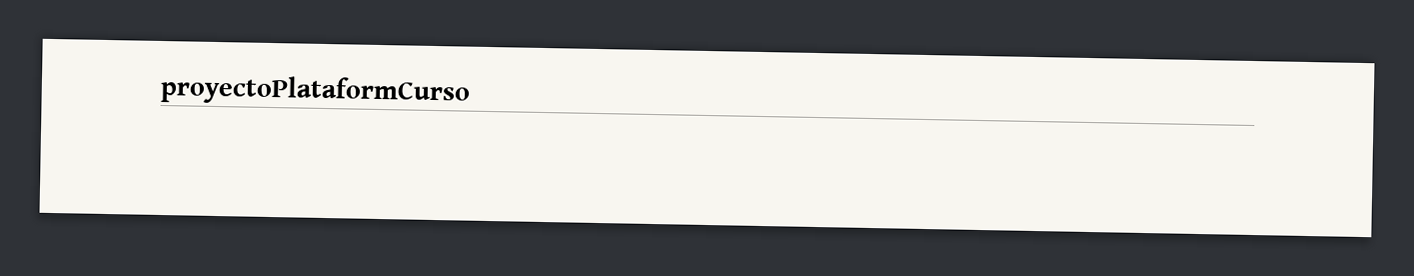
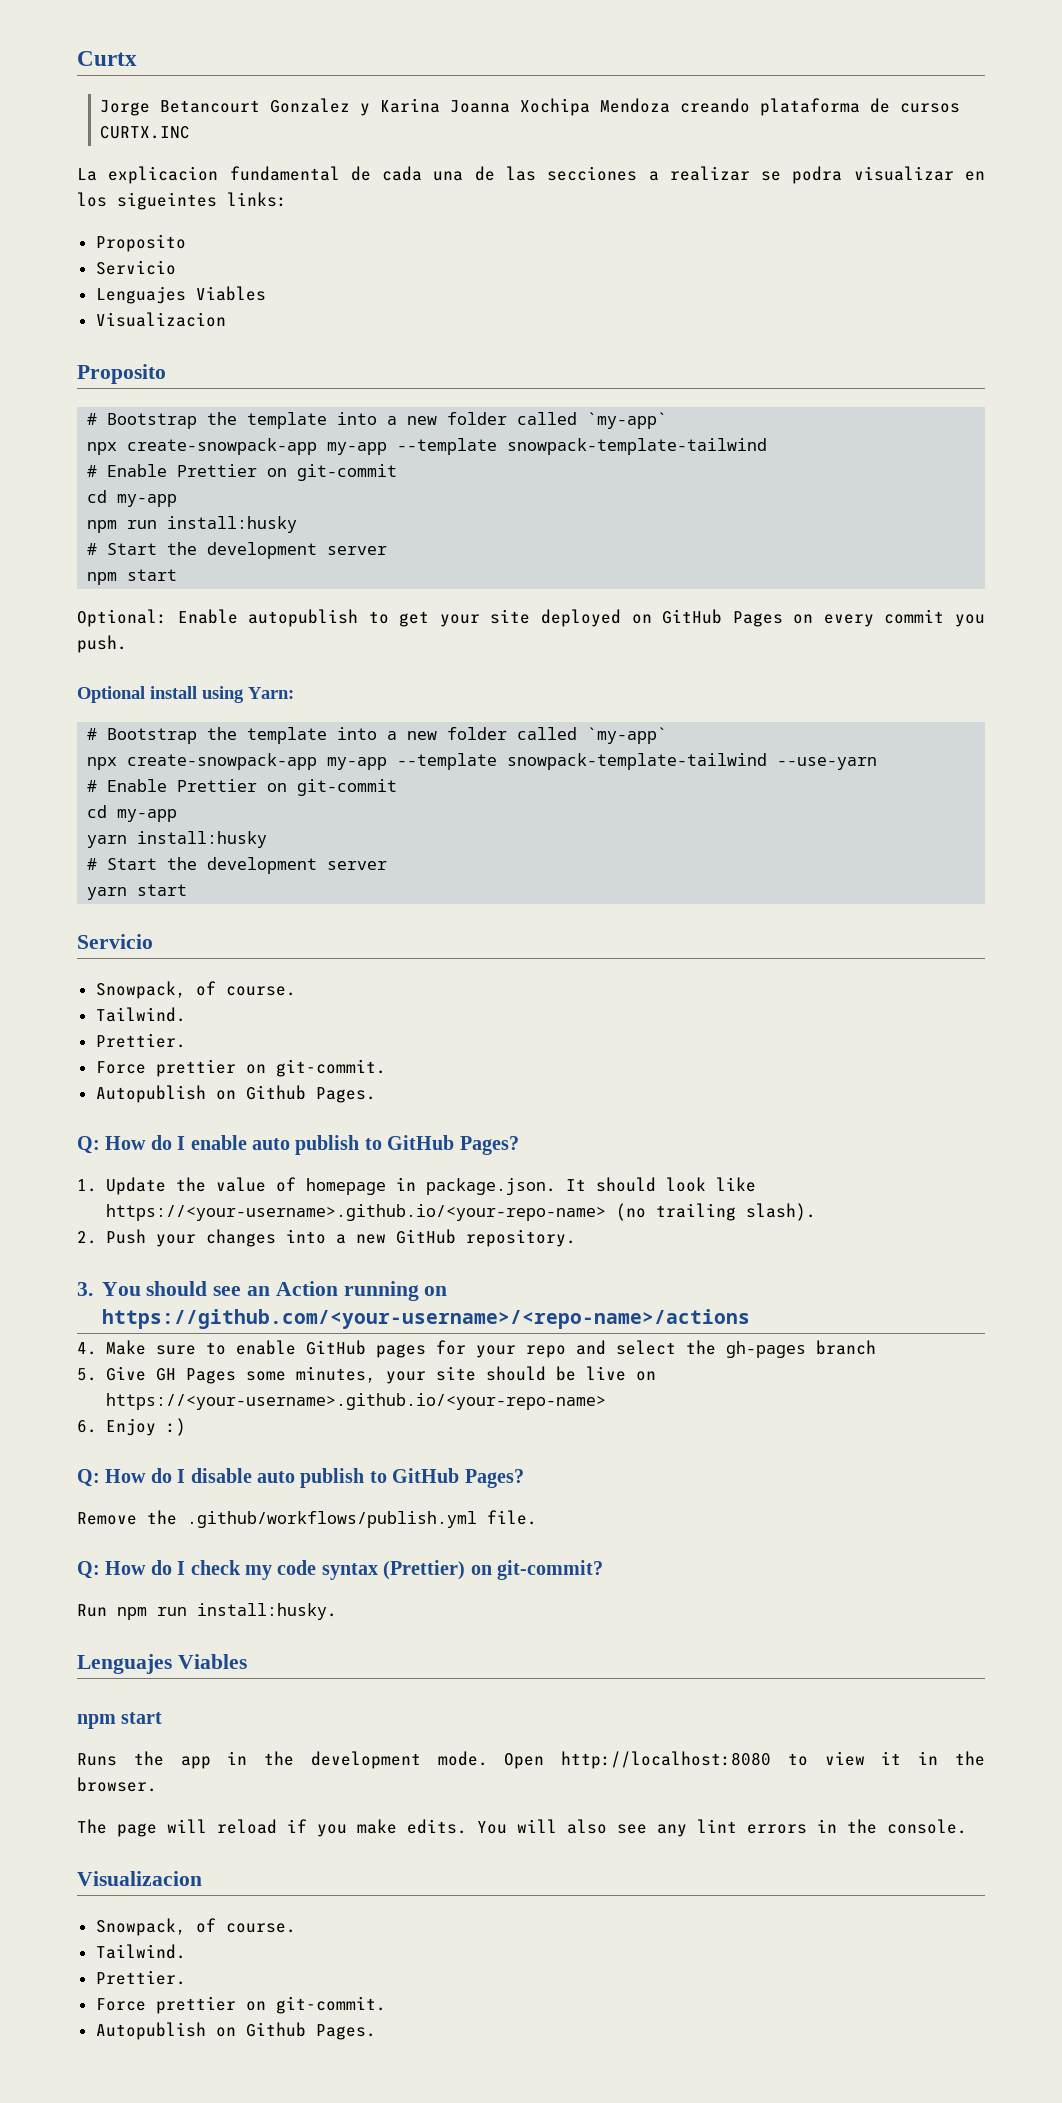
[160,73,471,108] proyectoPlataformCurso -> [77,51,137,66] [100,98,961,116] [100,126,191,139] [77,166,986,184] [77,192,287,210] [95,234,186,252] [95,260,176,275] [95,286,266,304] [95,312,226,327] [77,364,166,384] [87,412,668,429] [87,438,768,455] [87,464,398,481] [87,490,178,507] [87,516,298,533] [87,542,388,559] [87,569,178,585] [77,609,985,627] [77,635,127,653] [77,686,294,703] [87,727,668,744] [87,753,878,770] [87,779,398,796] [87,805,178,822] [87,831,268,848] [87,857,388,874] [87,884,188,900] [77,934,153,949] [95,981,296,999] [95,1007,186,1022] [95,1033,186,1048] [95,1059,386,1077] [95,1085,376,1103] [77,1135,519,1155] [77,1177,756,1195] [105,1203,816,1221] [77,1229,576,1247] [77,1281,448,1301] [101,1309,750,1329] [77,1340,876,1358] [77,1366,656,1384] [105,1393,606,1410] [77,1418,186,1436] [77,1468,524,1488] [77,1510,537,1528] [77,1560,603,1580] [77,1603,337,1620] [77,1654,247,1674] [77,1712,163,1729] [77,1751,985,1769] [77,1777,157,1792] [77,1819,967,1837] [77,1871,202,1886] [95,1918,296,1936] [95,1944,186,1959] [95,1970,186,1985] [95,1996,386,2014] [95,2022,376,2040] Curtx // Jorge Betancourt Gonzalez y Karina Joanna Xochipa Mendoza creando plataforma de cursos CURTX.INC // La explicacion fundamental de cada una de las secciones a realizar se podra visualizar en los sigueintes links: // Proposito // Servicio // Lenguajes Viables // Visualizacion // Proposito // # Bootstrap the template into a new folder called `my-app` // npx create-snowpack-app my-app --template snowpack-template-tailwind // # Enable Prettier on git-commit // cd my-app // npm run install:husky // # Start the development server // npm start // Optional: Enable autopublish to get your site deployed on GitHub Pages on every commit you push. // Optional install using Yarn: // # Bootstrap the template into a new folder called `my-app` // npx create-snowpack-app my-app --template snowpack-template-tailwind --use-yarn // # Enable Prettier on git-commit // cd my-app // yarn install:husky // # Start the development server // yarn start // Servicio // Snowpack, of course. // Tailwind. // Prettier. // Force prettier on git-commit. // Autopublish on Github Pages. // Q: How do I enable auto publish to GitHub Pages? // 1. Update the value of homepage in package.json. It should look like https://<your-username>.github.io/<your-repo-name> (no trailing slash). // 2. Push your changes into a new GitHub repository. // 3. You should see an Action running on https://github.com/<your-username>/<repo-name>/actions // 4. Make sure to enable GitHub pages for your repo and select the gh-pages branch // 5. Give GH Pages some minutes, your site should be live on https://<your-username>.github.io/<your-repo-name> // 6. Enjoy :) // Q: How do I disable auto publish to GitHub Pages? // Remove the .github/workflows/publish.yml file. // Q: How do I check my code syntax (Prettier) on git-commit? // Run npm run install:husky. // Lenguajes Viables // npm start // Runs the app in the development mode. Open http://localhost:8080 to view it in the browser. // The page will reload if you make edits. You will also see any lint errors in the console. // Visualizacion // Snowpack, of course. // Tailwind. // Prettier. // Force prettier on git-commit. // Autopublish on Github Pages.

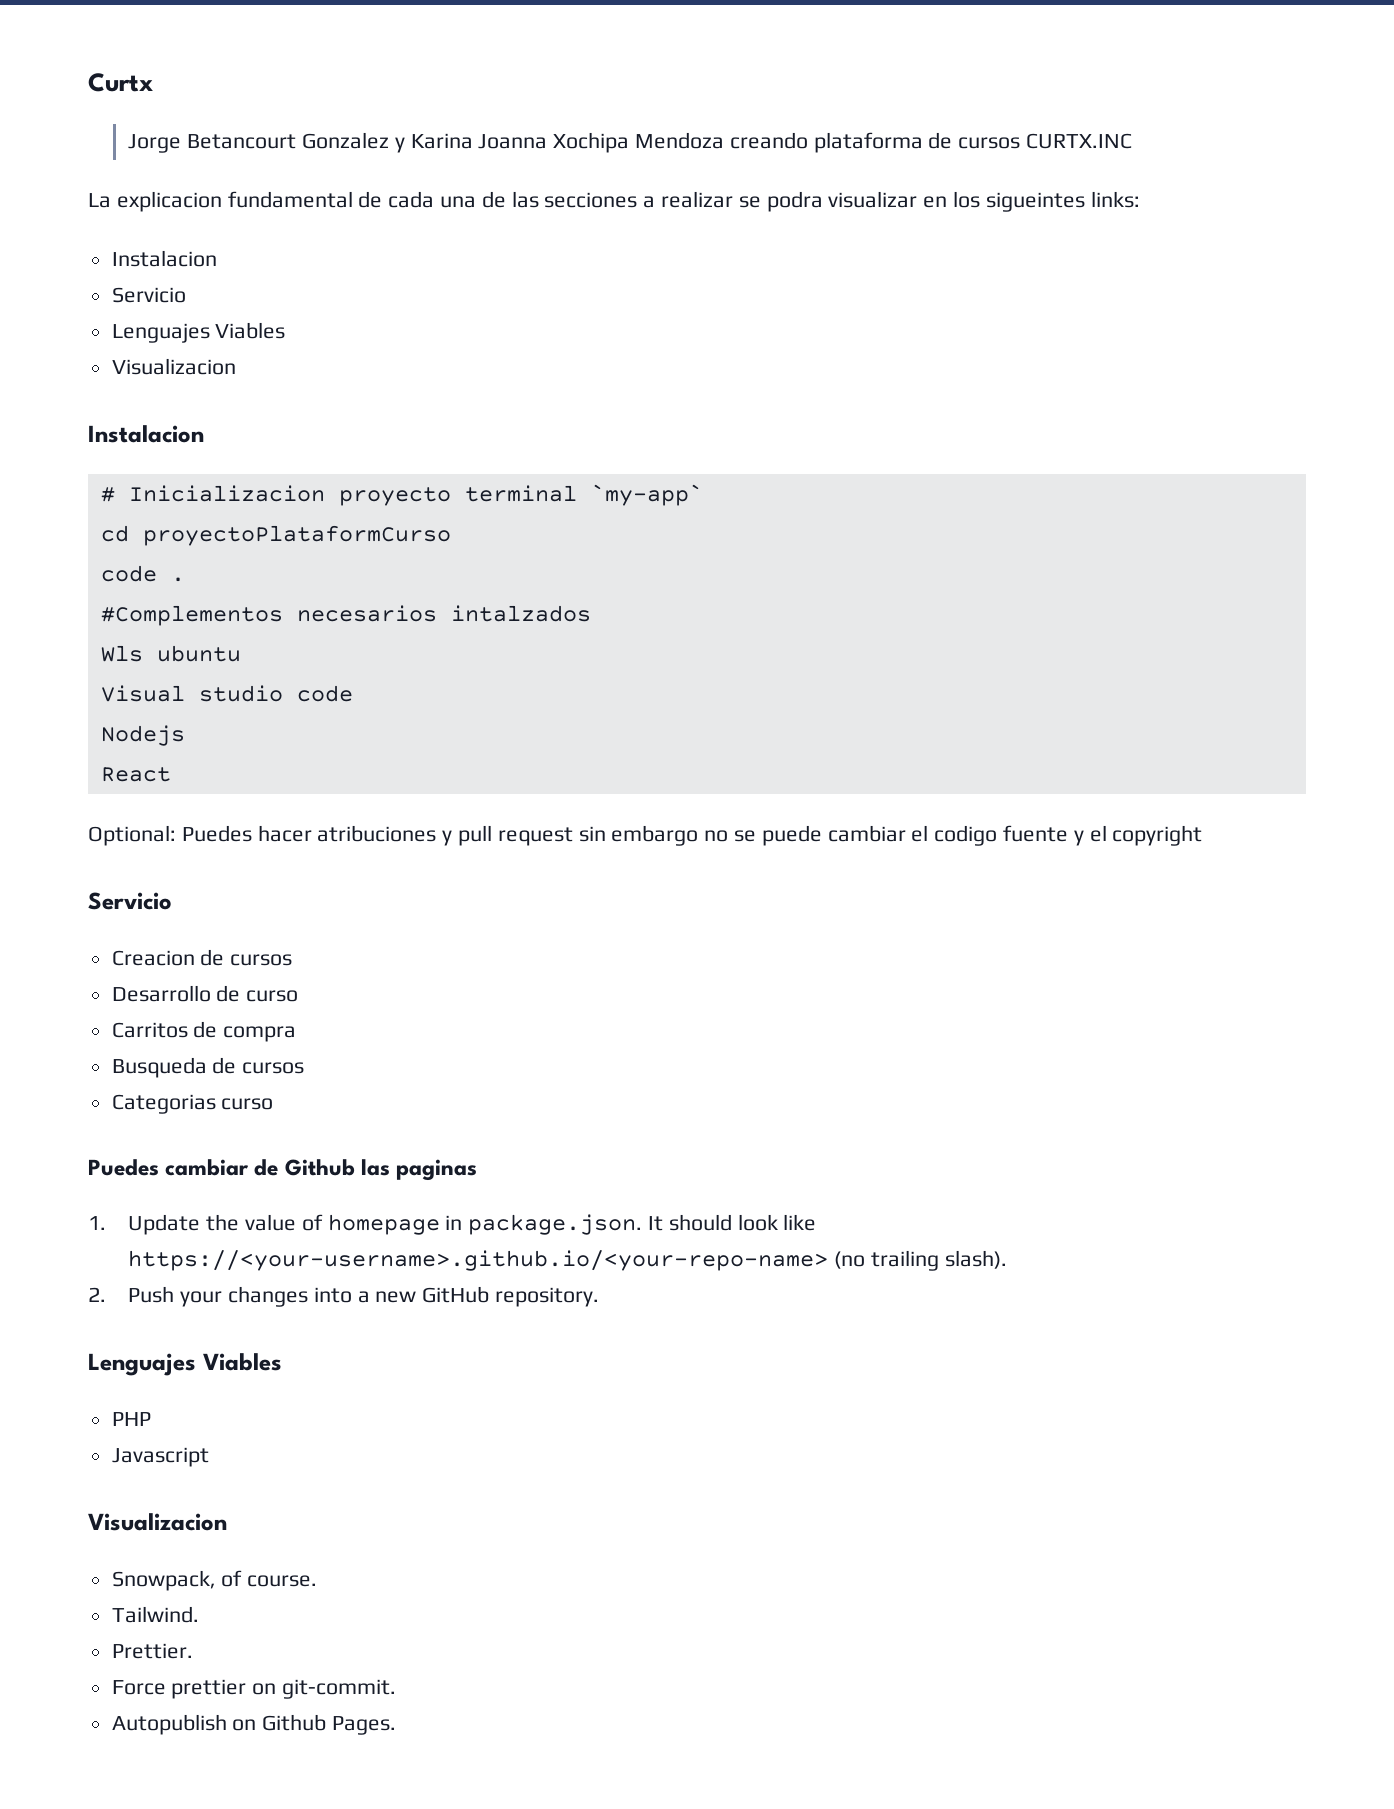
[95,234,186,252] Proposito -> [111,250,217,267] Instalacion
[77,364,166,384] [87,412,668,429] [87,438,768,455] [87,464,398,481] [87,490,178,507] [87,516,298,533] [87,542,388,559] [87,569,178,585] [77,609,985,627] [77,635,127,653] [77,686,294,703] [87,727,668,744] [87,753,878,770] [87,779,398,796] [87,805,178,822] [87,831,268,848] [87,857,388,874] [87,884,188,900] [77,934,153,949] [95,981,296,999] [95,1007,186,1022] [95,1033,186,1048] [95,1059,386,1077] [95,1085,376,1103] [77,1135,519,1155] Proposito // # Bootstrap the template into a new folder called `my-app` // npx create-snowpack-app my-app --template snowpack-template-tailwind // # Enable Prettier on git-commit // cd my-app // npm run install:husky // # Start the development server // npm start // Optional: Enable autopublish to get your site deployed on GitHub Pages on every commit you push. // Optional install using Yarn: // # Bootstrap the template into a new folder called `my-app` // npx create-snowpack-app my-app --template snowpack-template-tailwind --use-yarn // # Enable Prettier on git-commit // cd my-app // yarn install:husky // # Start the development server // yarn start // Servicio // Snowpack, of course. // Tailwind. // Prettier. // Force prettier on git-commit. // Autopublish on Github Pages. // Q: How do I enable auto publish to GitHub Pages? -> [88,425,204,443] [100,484,703,506] [100,525,451,546] [100,565,185,582] [100,605,591,626] [100,645,241,662] [100,685,353,702] [100,725,185,746] [100,767,171,782] [88,825,1203,846] [88,892,172,910] [111,949,293,966] [111,985,299,1002] [111,1021,297,1042] [111,1057,305,1078] [111,1094,274,1114] [88,1159,478,1181] Instalacion // # Inicializacion proyecto terminal `my-app` // cd proyectoPlataformCurso // code . // #Complementos necesarios intalzados // Wls ubuntu // Visual studio code // Nodejs // React // Optional: Puedes hacer atribuciones y pull request sin embargo no se puede cambiar el codigo fuente y el copyright // Servicio // Creacion de cursos // Desarrollo de curso // Carritos de compra // Busqueda de cursos // Categorias curso // Puedes cambiar de Github las paginas
[77,1281,448,1301] [101,1309,750,1329] [77,1340,876,1358] [77,1366,656,1384] [105,1393,606,1410] [77,1418,186,1436] [77,1468,524,1488] [77,1510,537,1528] [77,1560,603,1580] [77,1603,337,1620] [77,1654,247,1674] [77,1712,163,1729] [77,1751,985,1769] [77,1777,157,1792] [77,1819,967,1837] 3. You should see an Action running on https://github.com/<your-username>/<repo-name>/actions // 4. Make sure to enable GitHub pages for your repo and select the gh-pages branch // 5. Give GH Pages some minutes, your site should be live on https://<your-username>.github.io/<your-repo-name> // 6. Enjoy :) // Q: How do I disable auto publish to GitHub Pages? // Remove the .github/workflows/publish.yml file. // Q: How do I check my code syntax (Prettier) on git-commit? // Run npm run install:husky. // Lenguajes Viables // npm start // Runs the app in the development mode. Open http://localhost:8080 to view it in the browser. // The page will reload if you make edits. You will also see any lint errors in the console. -> [88,1353,282,1376] [111,1412,151,1426] [111,1447,209,1467] Lenguajes Viables // PHP // Javascript

